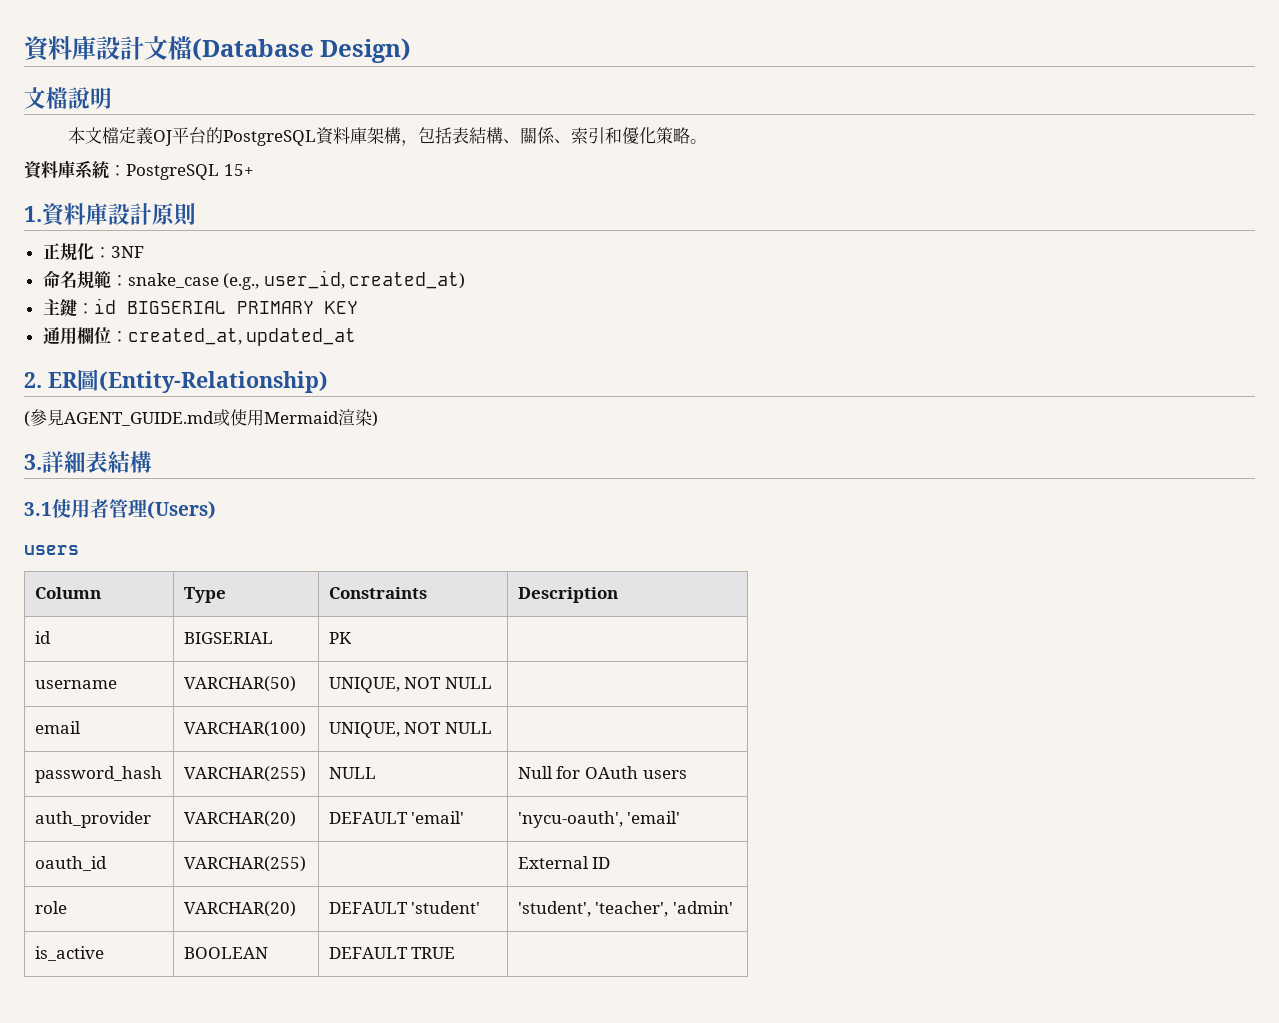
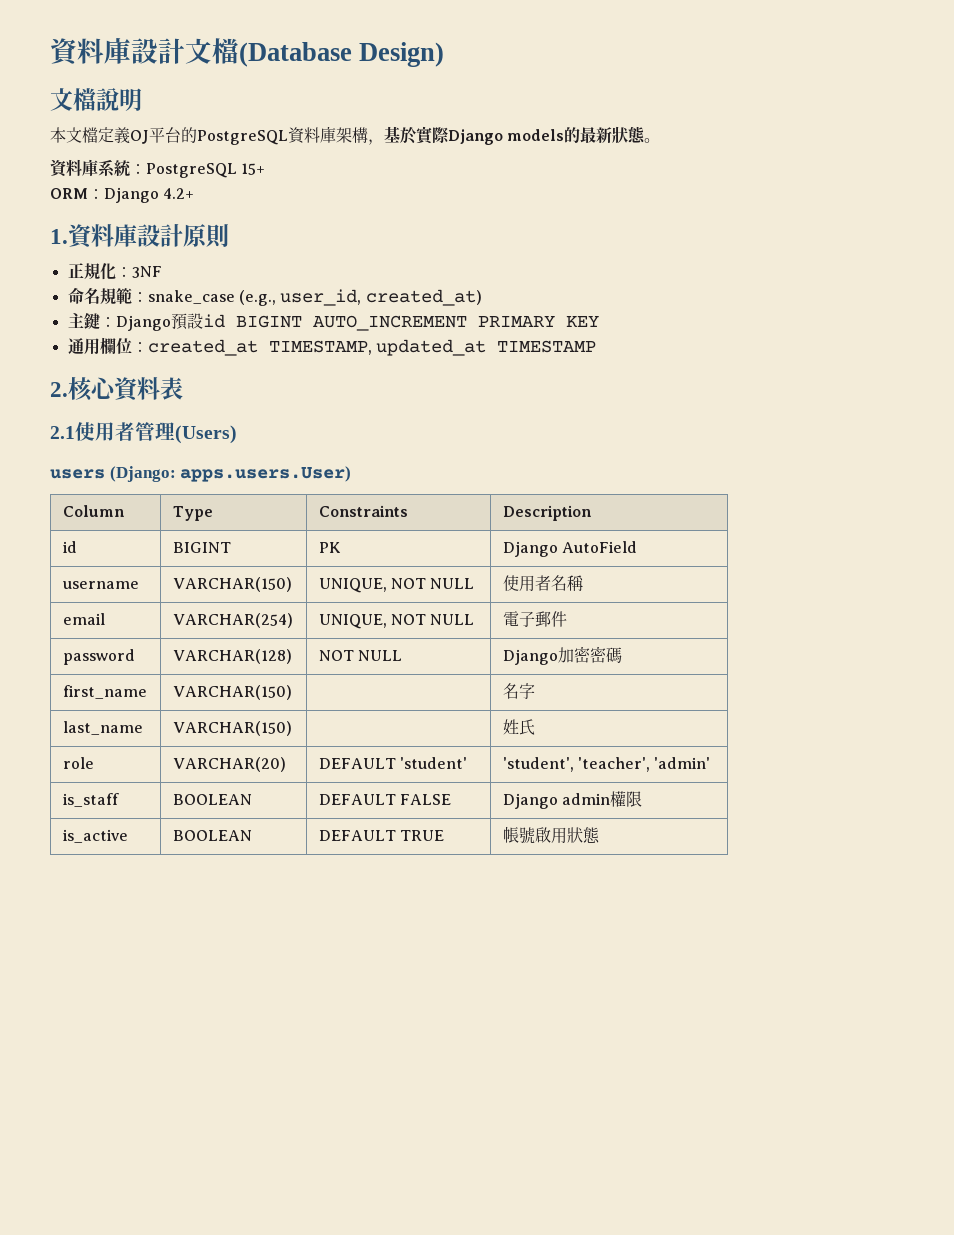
[418,127,691,144] 包括表結構、關係、索引和優化策略 -> [384,126,646,145] 基於實際Django models的最新狀態
(254, 170) none -> [50,187,195,203] // ORM：Django 4.2+
[93,298,226,314] id BIGSERIAL -> [115,313,467,331] Django預設id BIGINT AUTO_INCREMENT
[127,328,242,345] created_at, -> [147,339,372,356] created_at TIMESTAMP,
(357, 337) none -> [496,340,596,353] TIMESTAMP
[48,369,328,393] [24,409,378,427] [24,451,152,473] [24,502,52,516] ER圖(Entity-Relationship) // (參見AGENT_GUIDE.md或使用Mermaid渲染) // 3.詳細表結構 // 3.1 -> [68,377,183,402] [50,426,75,439] 核心資料表 // 2.1
(79, 550) none -> [109,466,352,482] (Django: apps.users.User)
[183,632,273,644] BIGSERIAL -> [172,542,231,553] BIGINT
(352, 638) none -> [502,541,637,557] Django AutoField
[183,676,296,692] [328,677,493,693] VARCHAR(50) | UNIQUE, NOT NULL | -> [172,577,292,592] [318,578,475,593] [502,575,584,592] VARCHAR(150) | UNIQUE, NOT NULL | 使用者名稱
[183,721,306,737] [328,722,493,738] [34,766,162,783] [183,766,306,782] [328,767,376,779] [517,766,687,779] [34,811,151,828] [183,811,296,827] [328,811,465,824] [517,811,681,828] [34,856,107,871] [183,856,306,872] [517,856,611,869] VARCHAR(100) | UNIQUE, NOT NULL | // password_hash | VARCHAR(255) | NULL | Null for OAuth users // auth_provider | VARCHAR(20) | DEFAULT 'email' | 'nycu-oauth', 'email' // oauth_id | VARCHAR(255) | | External ID -> [172,613,293,628] [318,614,475,629] [502,611,567,627] [62,649,135,665] [172,649,292,664] [318,650,402,661] [502,646,622,665] [62,685,147,699] [172,685,292,700] [502,683,535,699] [62,721,143,735] [172,721,292,736] [502,719,535,735] VARCHAR(254) | UNIQUE, NOT NULL | 電子郵件 // password | VARCHAR(128) | NOT NULL | Django加密密碼 // first_name | VARCHAR(150) | | 名字 // last_name | VARCHAR(150) | | 姓氏
(734, 907) none -> [62,793,119,807] [172,794,252,805] [318,794,451,805] [502,791,642,809] // is_staff | BOOLEAN | DEFAULT FALSE | Django admin權限
(456, 953) none -> [502,826,600,844] 帳號啟用狀態

